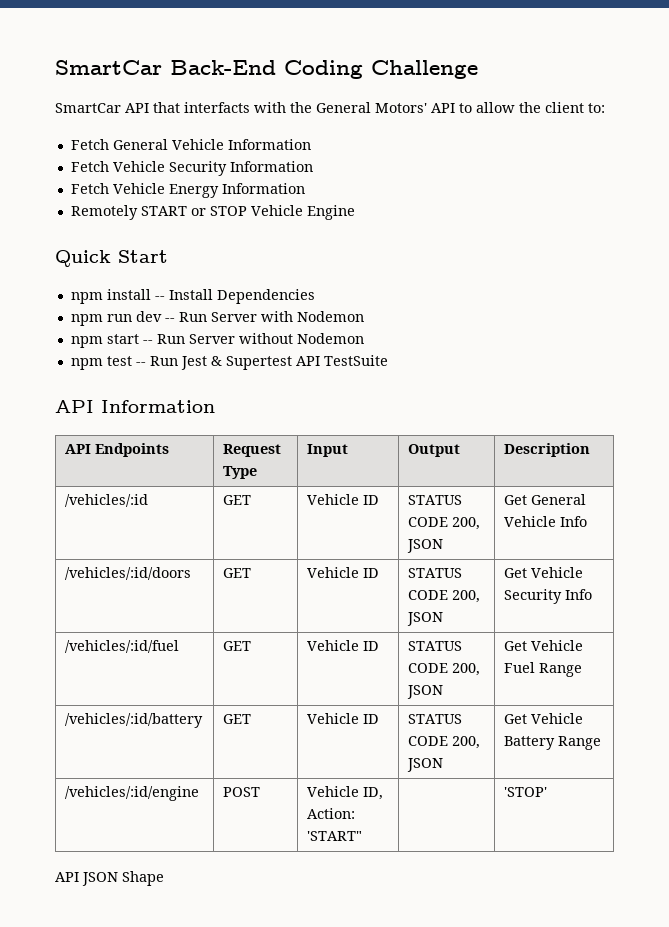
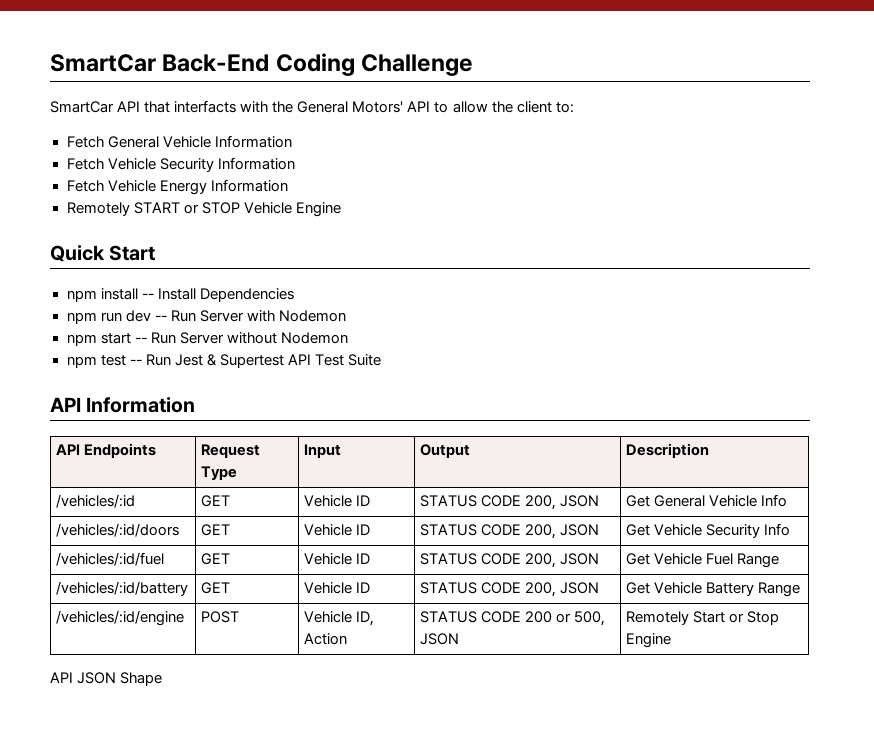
[323,355,388,366] TestSuite -> [314,354,381,366] Test Suite
[307,808,356,819] [307,831,363,841] [504,787,548,797] Action: 'START" | | 'STOP' -> [304,633,348,645] [420,611,606,626] [420,633,460,645] [626,611,780,625] [626,633,672,648] Action | STATUS CODE 200 or 500, JSON | Remotely Start or Stop Engine

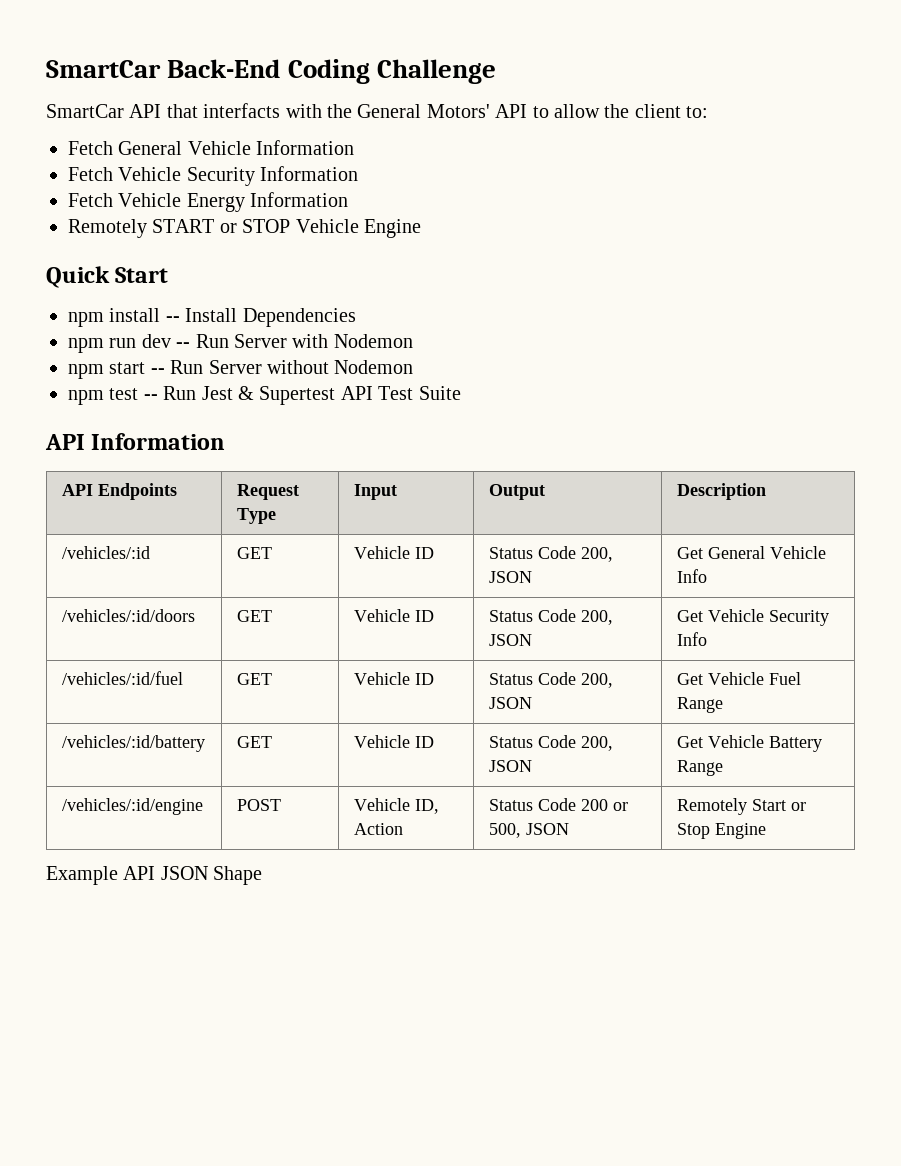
[420,495,522,507] STATUS CODE -> [488,546,576,559] Status Code
[420,524,522,536] STATUS CODE -> [488,609,576,622] Status Code
[420,553,522,565] STATUS CODE -> [488,672,576,685] Status Code
[420,582,522,594] STATUS CODE -> [488,735,576,748] Status Code
[420,611,522,623] STATUS CODE -> [488,798,576,811] Status Code
(672, 640) none -> [46,866,118,885] Example

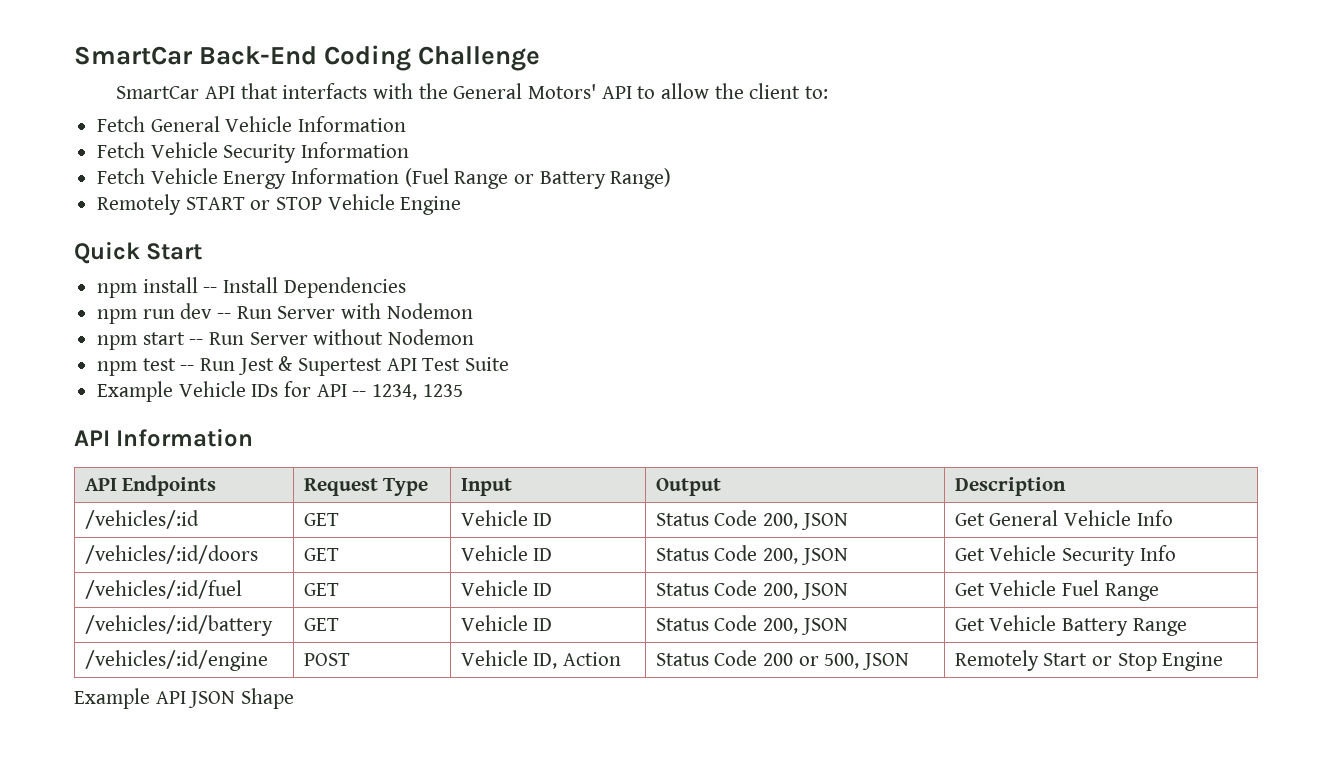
(349, 199) none -> [404,168,672,189] (Fuel Range or Battery Range)
(461, 393) none -> [97,381,463,402] // Example Vehicle IDs for API -- 1234, 1235

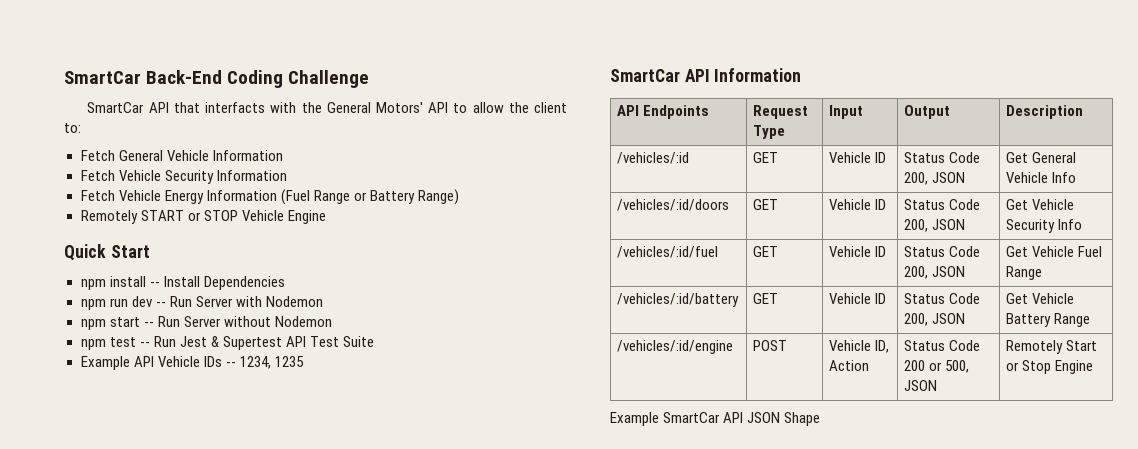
(174, 391) none -> [133,356,154,367] API
[284,381,347,397] for API -> (222, 361) none
(463, 390) none -> [610,69,680,82] SmartCar
(150, 698) none -> [663,412,721,423] SmartCar

